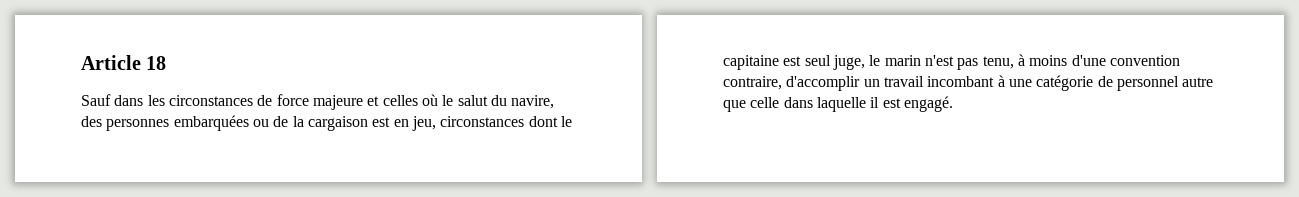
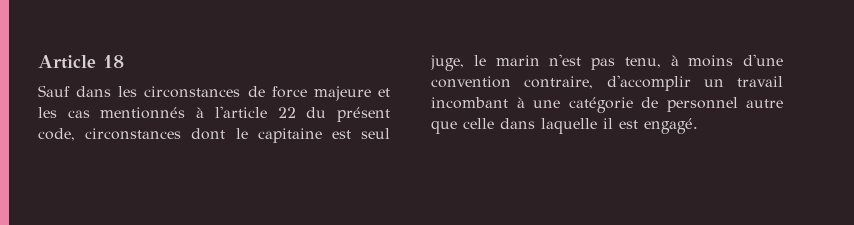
[382,94,555,109] [81,115,436,131] celles où le salut du navire, des personnes embarquées ou de la cargaison est en jeu, -> [38,106,391,122] [38,128,75,141] les cas mentionnés à l'article 22 du présent code,

